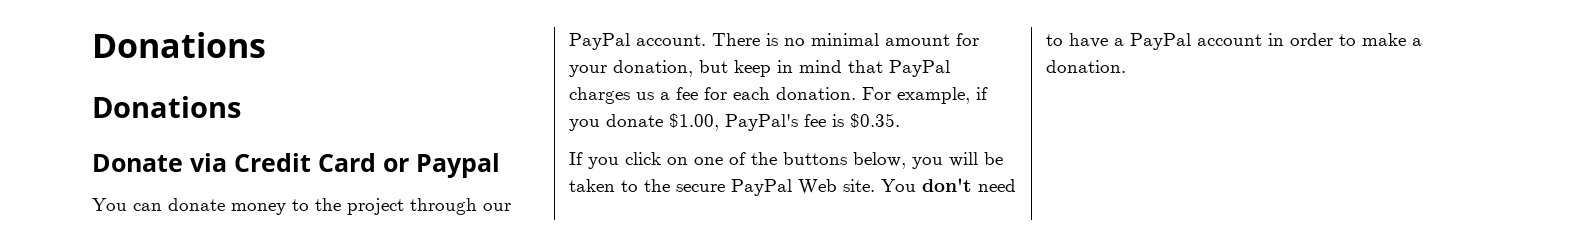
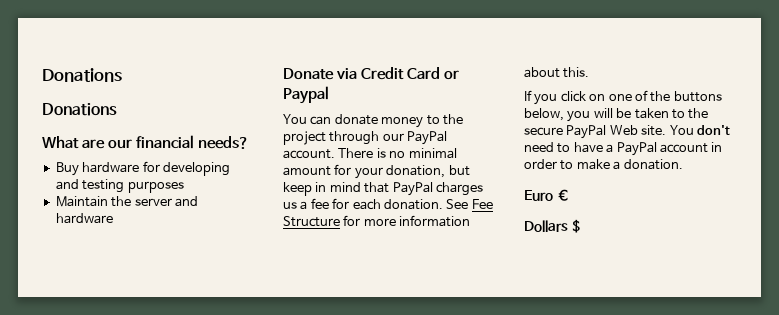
(241, 107) none -> [42,135,249,149] [55,161,230,176] [55,179,184,193] [55,196,198,207] [55,213,113,224] // What are our financial needs? // Buy hardware for developing and testing purposes // Maintain the server and hardware
[862,87,988,104] [569,113,900,131] For example, if you donate $1.00, PayPal's fee is $0.35. -> [446,199,493,209] [283,215,471,227] [524,67,590,78] See Fee Structure for more information about this.
(1126, 66) none -> [524,189,569,201] [524,219,580,233] // Euro € // Dollars $

